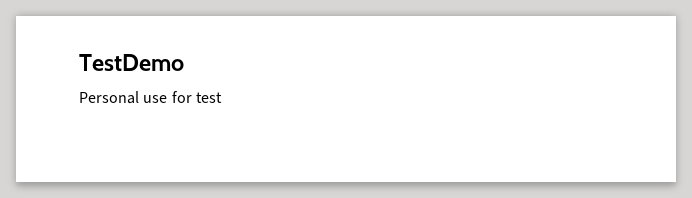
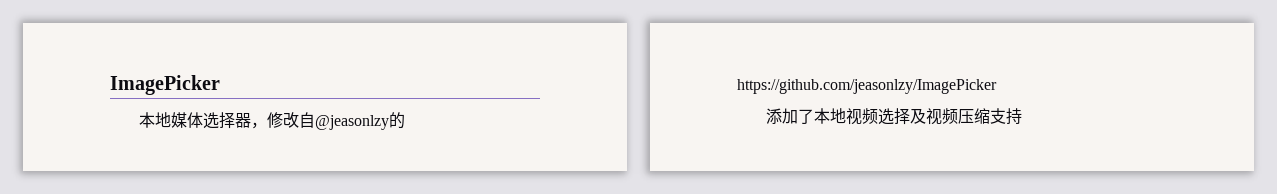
[79,54,184,71] [79,91,222,104] TestDemo // Personal use for test -> [110,75,220,95] [139,112,406,130] [737,79,997,94] [766,108,1023,125] ImagePicker // 本地媒体选择器，修改自@jeasonlzy的https://github.com/jeasonlzy/ImagePicker // 添加了本地视频选择及视频压缩支持

